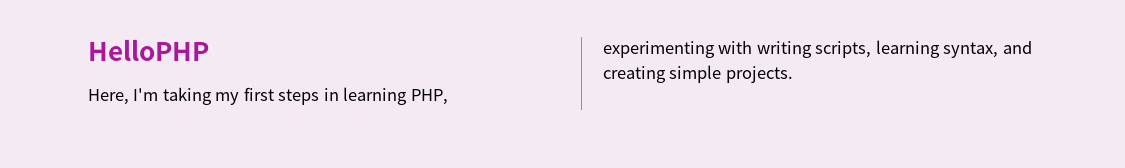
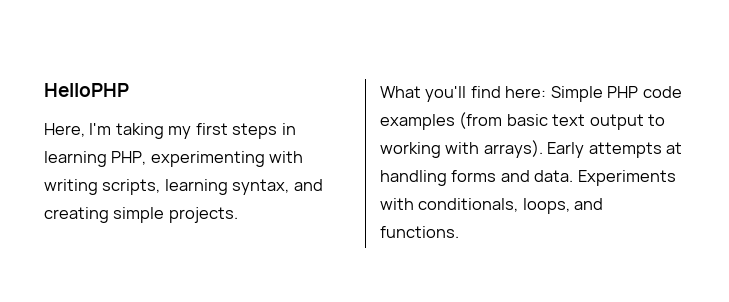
(793, 74) none -> [380,86,682,102] [380,112,666,130] [380,140,683,158] [380,170,676,186] [380,198,604,214] [380,226,459,238] // What you'll find here: Simple PHP code examples (from basic text output to working with arrays). Early attempts at handling forms and data. Experiments with conditionals, loops, and functions.

